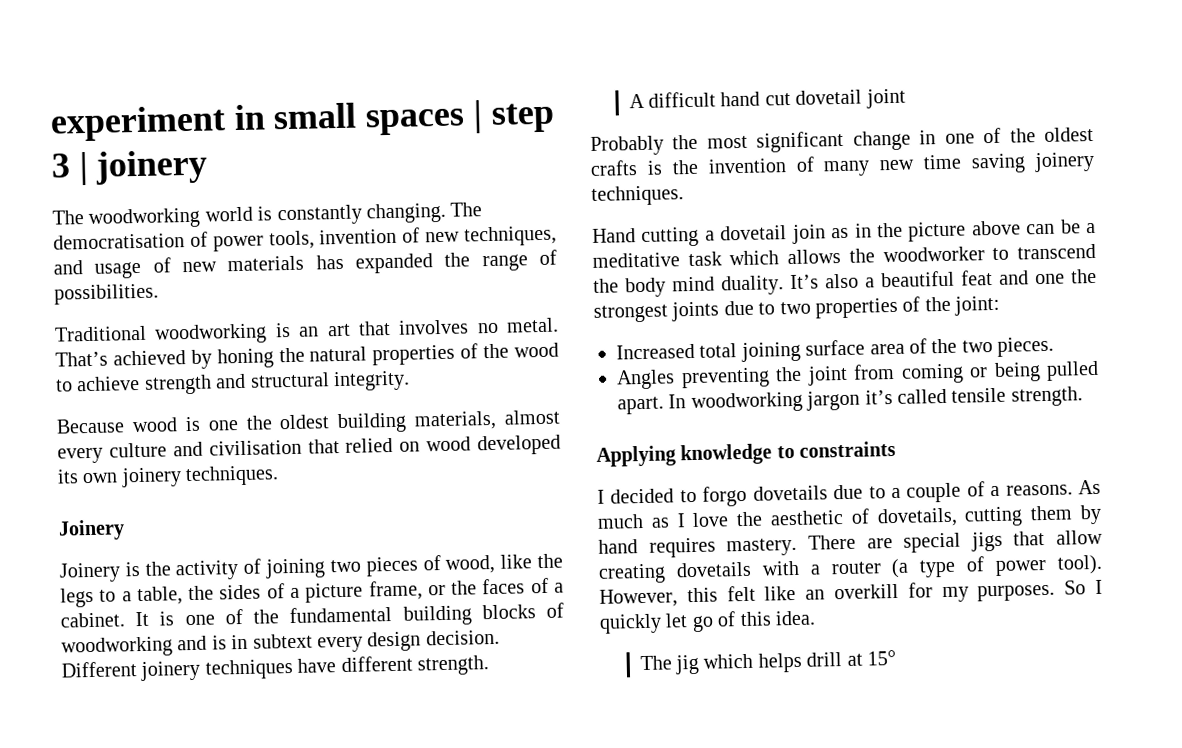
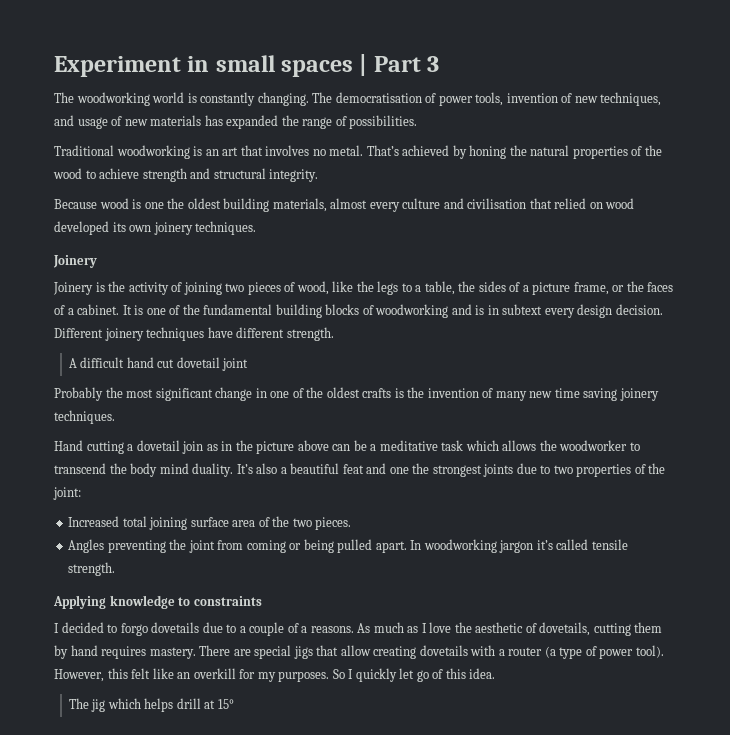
[50,105,226,142] experiment -> [54,56,181,77] Experiment
[490,102,555,133] step -> [373,56,421,72] Part
[78,149,209,186] | joinery -> (440, 64) none

